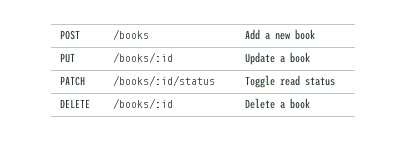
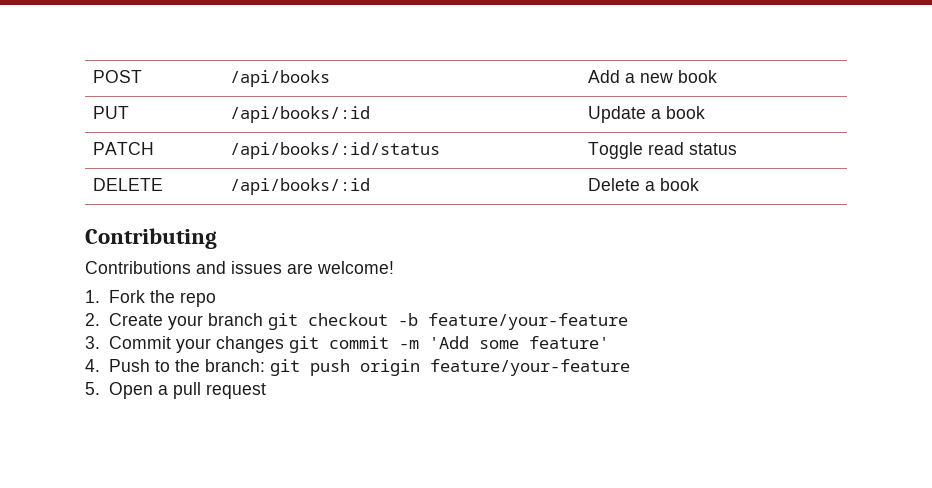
[112,29,149,40] /books -> [230,70,331,87] /api/books
[112,52,173,63] /books/:id -> [230,106,371,123] /api/books/:id
[112,75,215,86] /books/:id/status -> [230,142,441,159] /api/books/:id/status
[112,98,173,109] /books/:id -> [230,178,371,195] /api/books/:id
(310, 103) none -> [85,228,217,249] [85,261,394,274] [85,290,216,307] [85,313,628,330] [85,336,609,353] [85,359,630,376] [85,382,266,399] // Contributing // Contributions and issues are welcome! // 1. Fork the repo // 2. Create your branch git checkout -b feature/your-feature // 3. Commit your changes git commit -m 'Add some feature' // 4. Push to the branch: git push origin feature/your-feature // 5. Open a pull request

